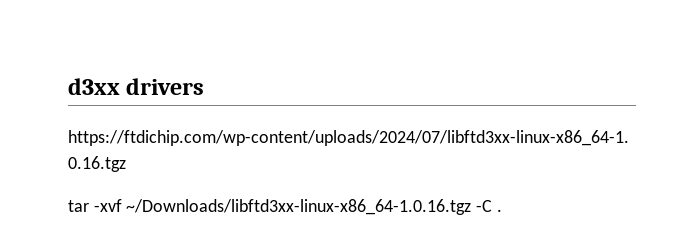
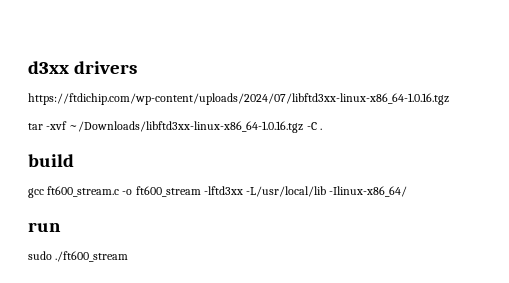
(502, 210) none -> [28,154,74,167] [28,186,408,198] [28,222,61,232] [28,251,129,262] // build // gcc ft600_stream.c -o ft600_stream -lftd3xx -L/usr/local/lib -Ilinux-x86_64/ // run // sudo ./ft600_stream

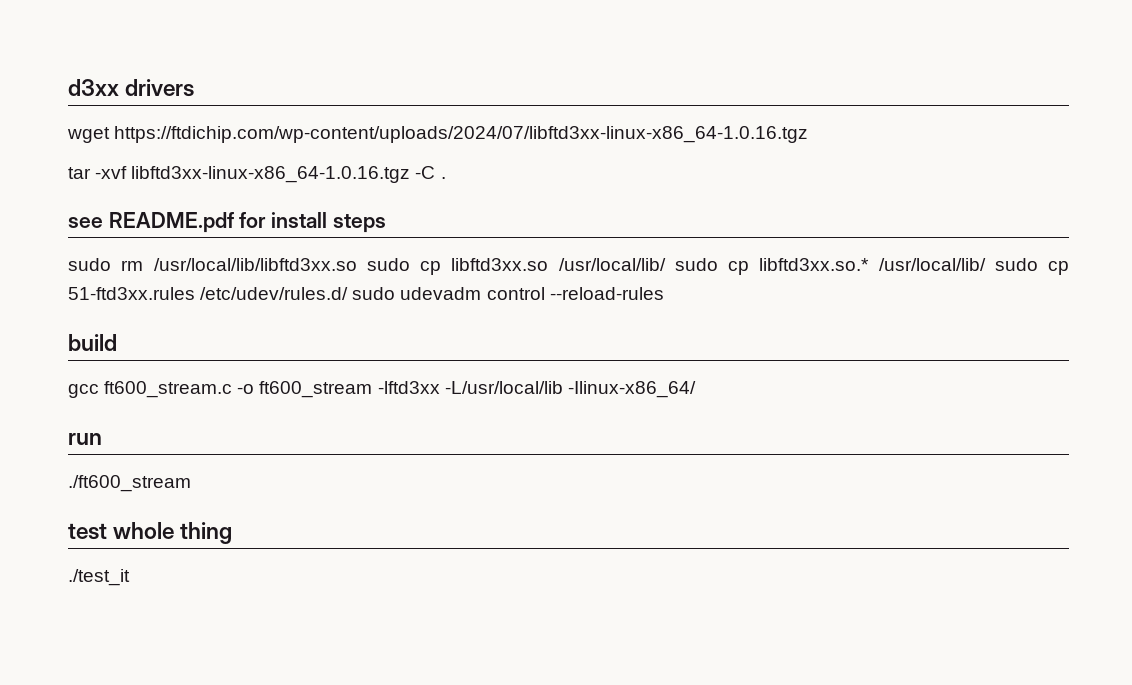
(137, 67) none -> [67,127,110,143] wget
[69,121,304,133] ~/Downloads/libftd3xx-linux-x86_64-1.0.16.tgz -> [131,166,411,183] libftd3xx-linux-x86_64-1.0.16.tgz
(322, 129) none -> [68,212,386,233] [68,258,1069,275] [68,287,664,300] // see README.pdf for install steps // sudo rm /usr/local/lib/libftd3xx.so sudo cp libftd3xx.so /usr/local/lib/ sudo cp libftd3xx.so.* /usr/local/lib/ sudo cp 51-ftd3xx.rules /etc/udev/rules.d/ sudo udevadm control --reload-rules
[28,251,52,260] sudo -> (102, 439) none
(129, 256) none -> [68,522,233,544] [68,569,130,586] // test whole thing // ./test_it

